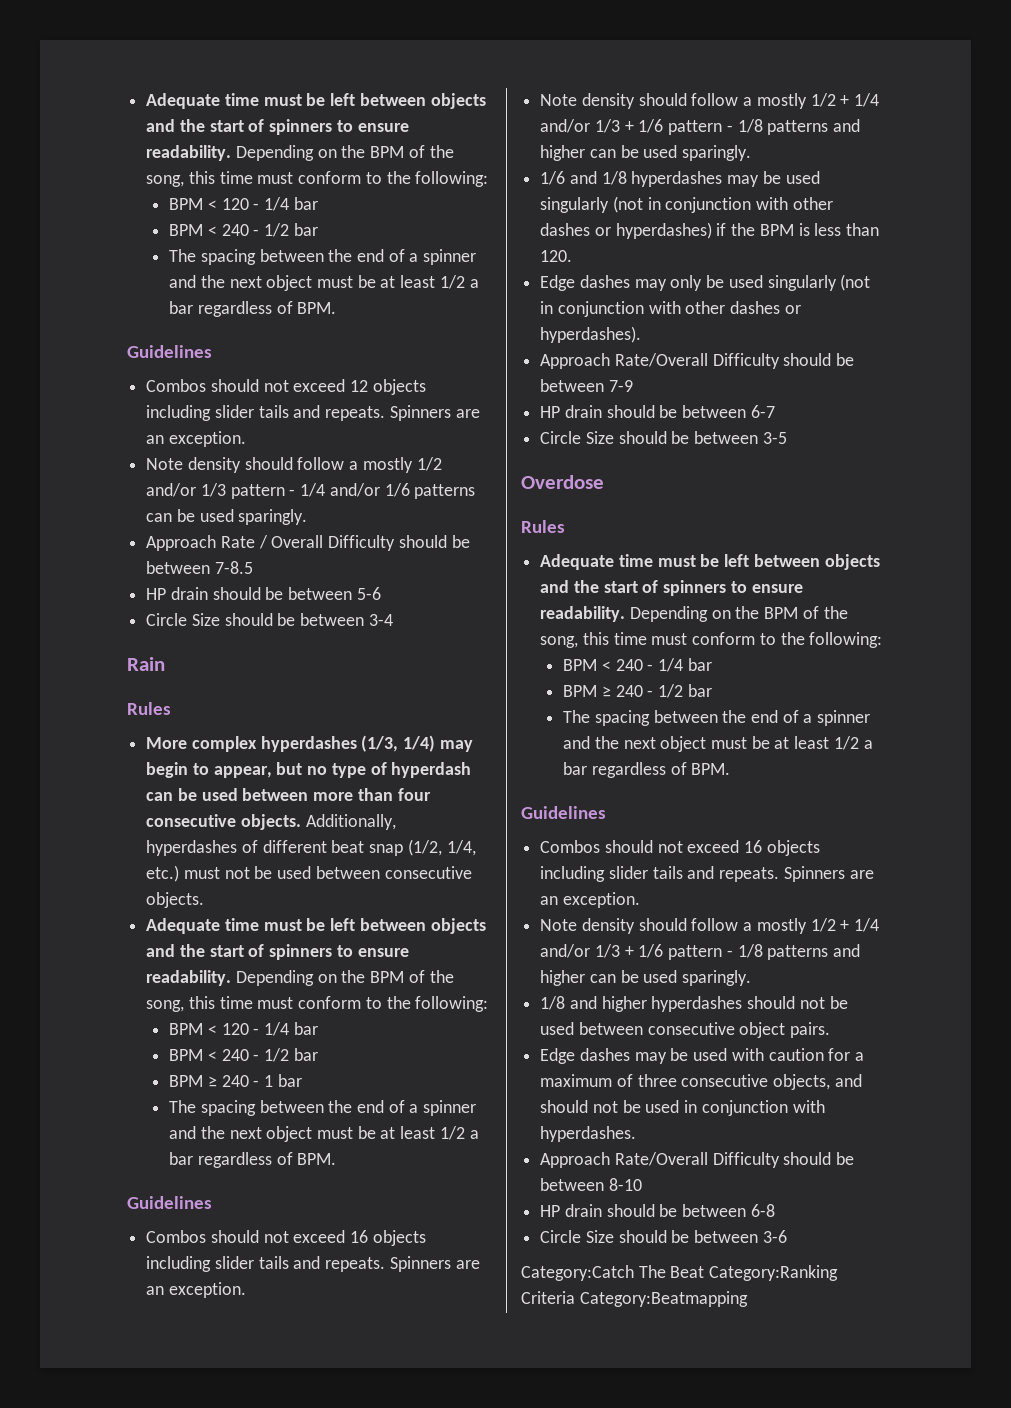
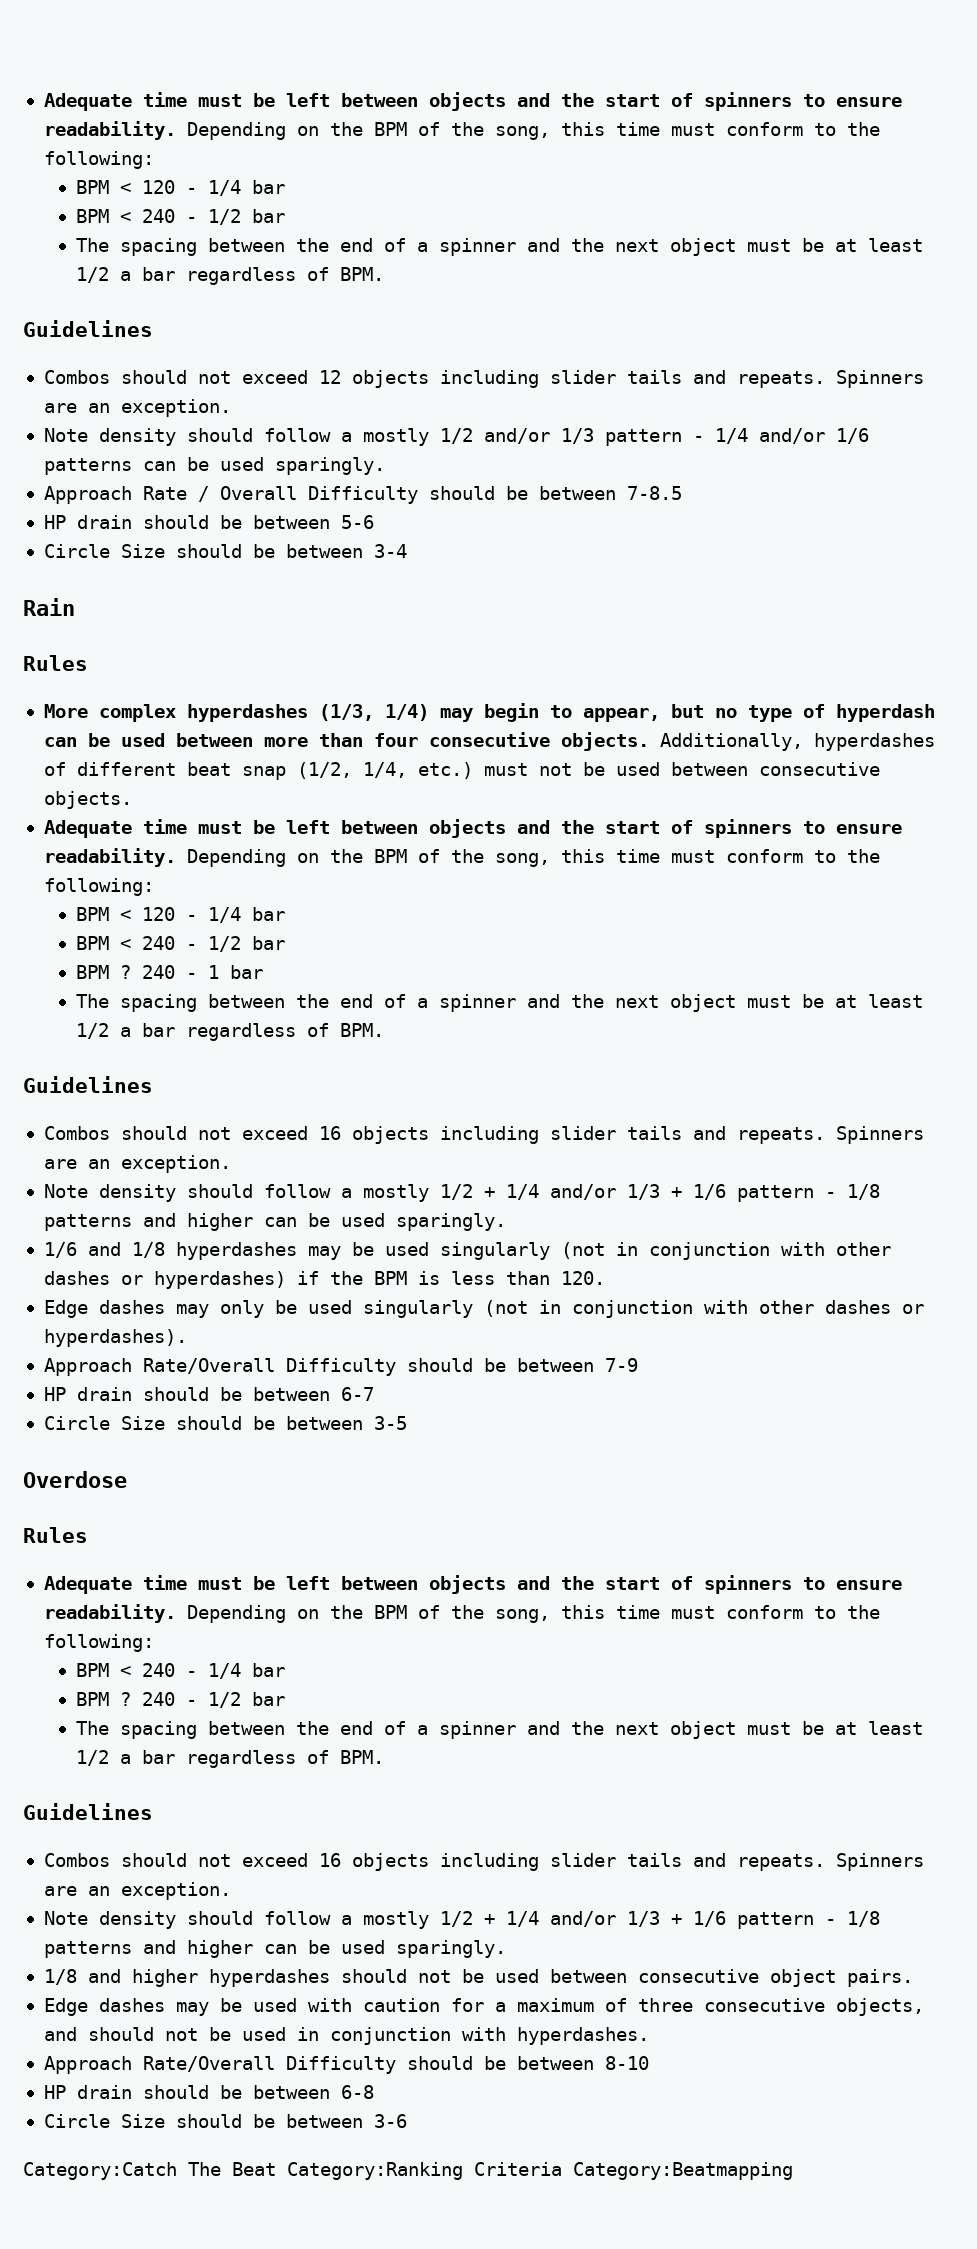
[207,1076,217,1087] ≥ -> [119,965,131,979] ?
[601,686,611,697] ≥ -> [119,1692,131,1706] ?

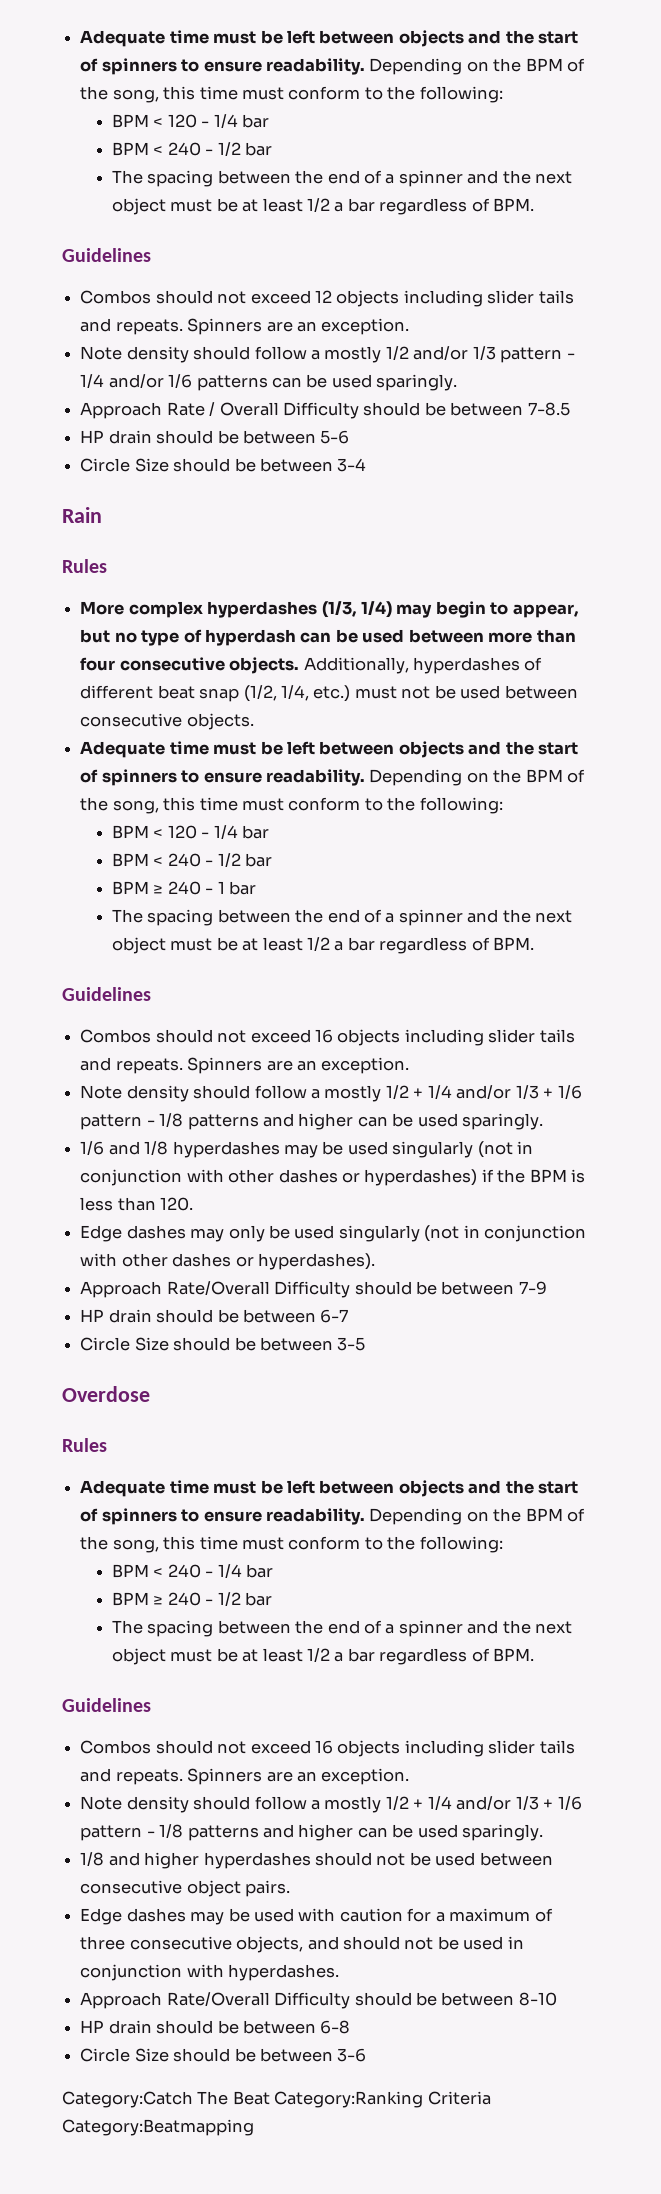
[119,965,131,979] ? -> [153,884,164,894] ≥
[119,1692,131,1706] ? -> [153,1595,164,1605] ≥

